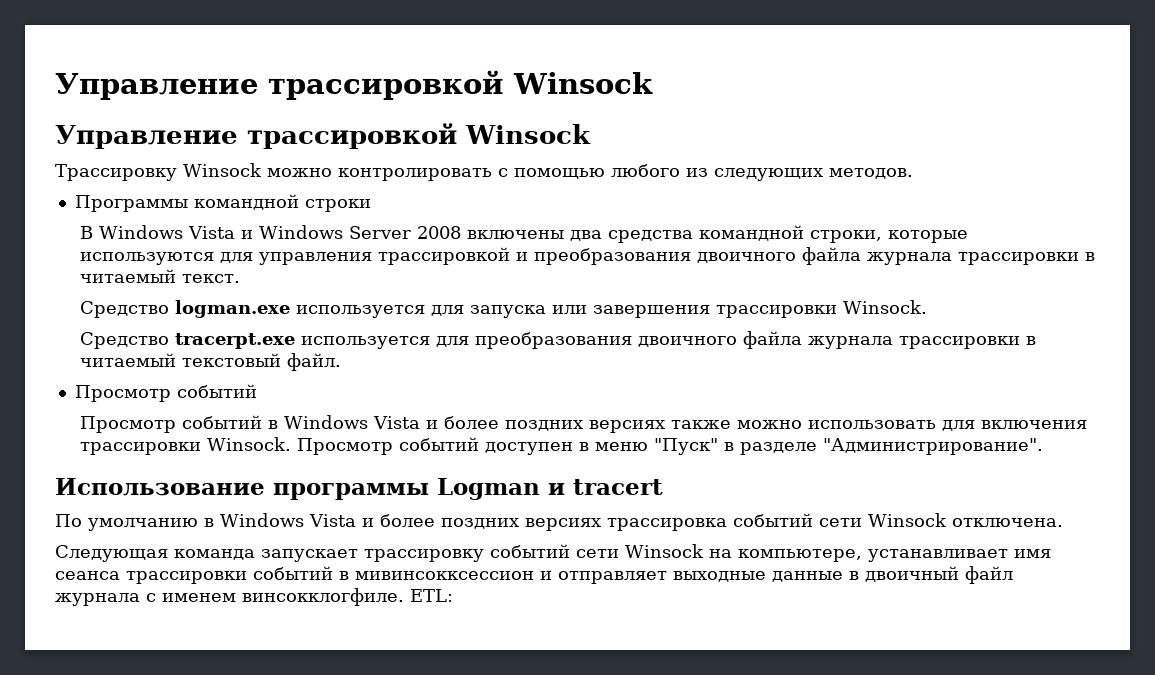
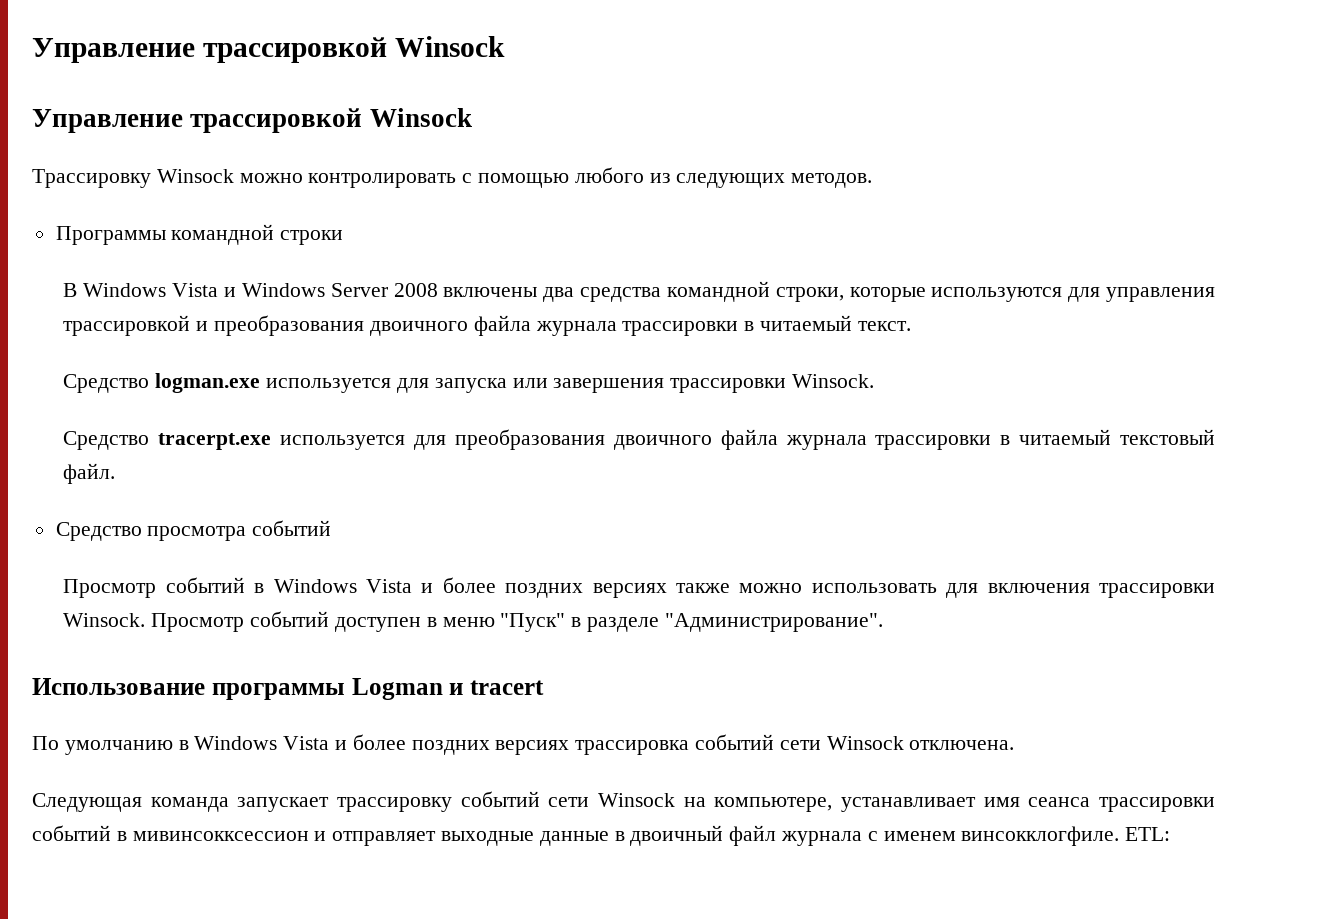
[74,385,171,402] Просмотр -> [55,522,247,541] Средство просмотра

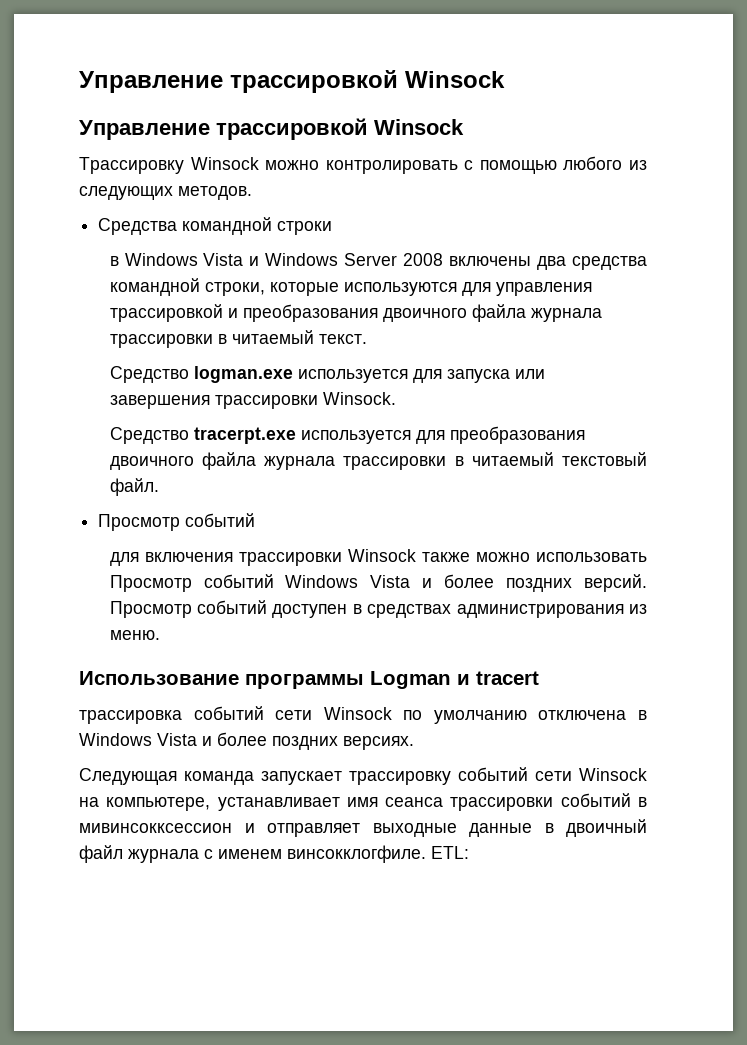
[55,226,166,245] Программы -> [98,218,178,235] Средства
[63,283,78,297] В -> [109,256,119,266] в
[55,522,247,541] Средство просмотра -> [98,514,181,531] Просмотр
[63,577,1215,598] [63,611,883,632] Просмотр событий в Windows Vista и более поздних версиях также можно использовать для включения трассировки Winsock. Просмотр событий доступен в меню "Пуск" в разделе "Администрирование". -> [109,549,648,566] [109,574,647,592] [109,600,647,618] [109,630,160,640] для включения трассировки Winsock также можно использовать Просмотр событий Windows Vista и более поздних версий. Просмотр событий доступен в средствах администрирования из меню.
[32,734,1015,755] По умолчанию в Windows Vista и более поздних версиях трассировка событий сети Winsock отключена. -> [79,706,647,724] [79,732,414,750] трассировка событий сети Winsock по умолчанию отключена в Windows Vista и более поздних версиях.

